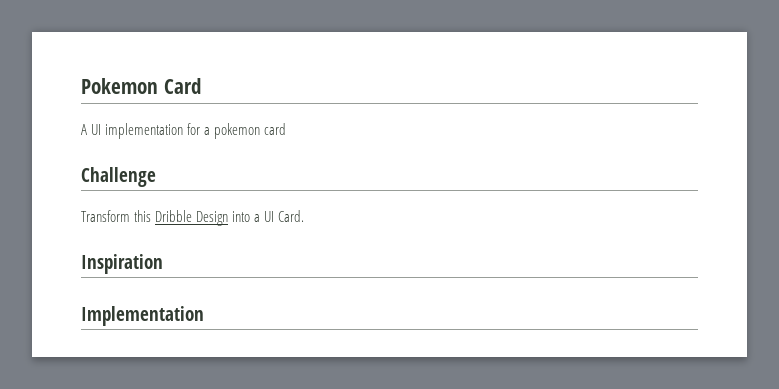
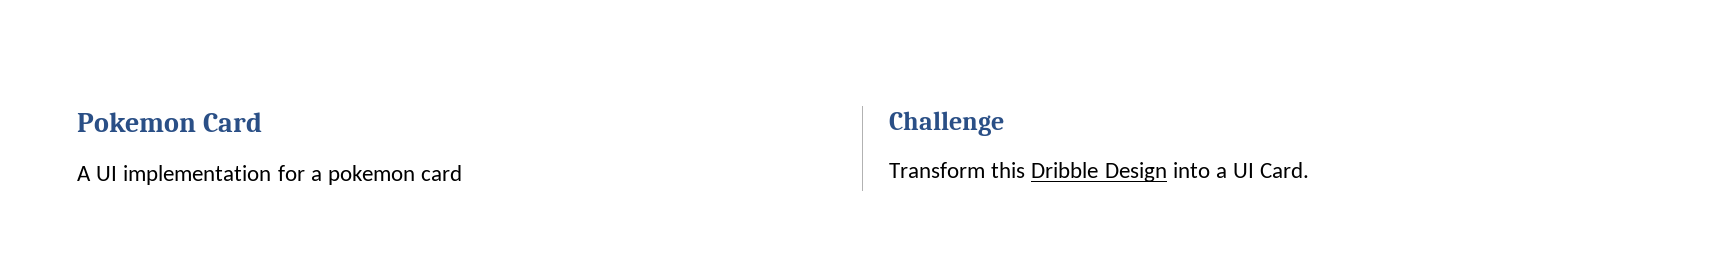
[81,254,163,274] [81,306,204,326] // Inspiration // Implementation -> (1310, 170) none

